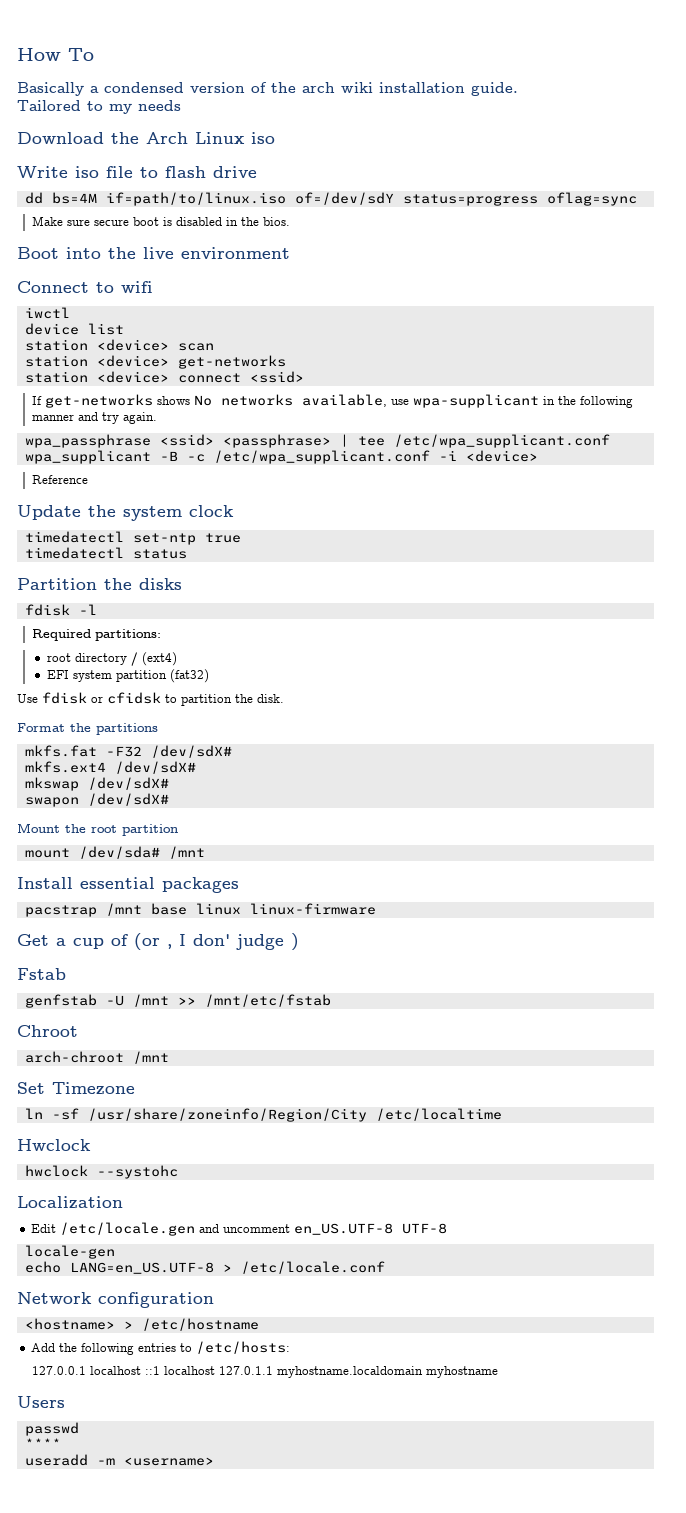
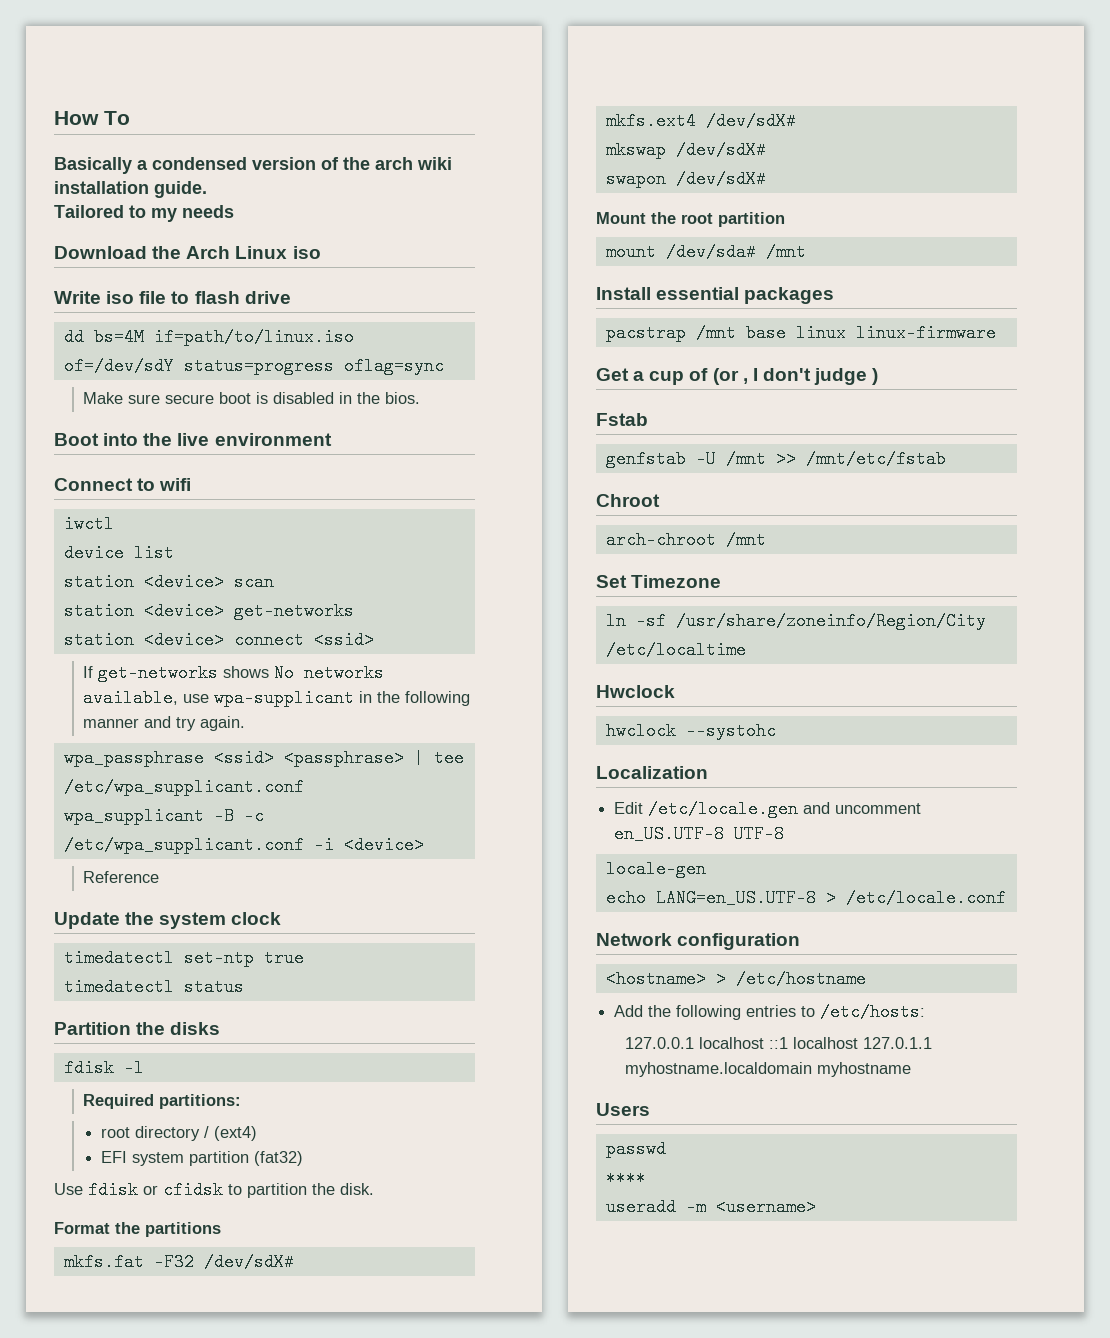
[193,934,230,946] don' -> [762,368,811,381] don't

